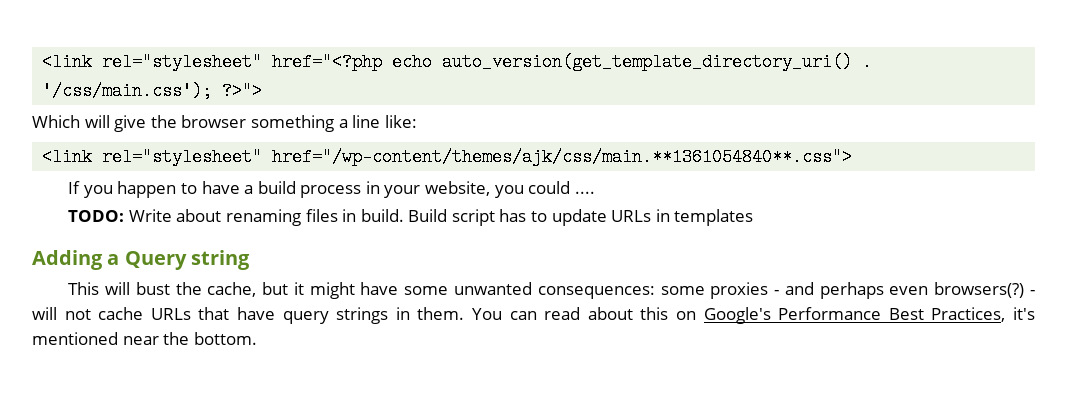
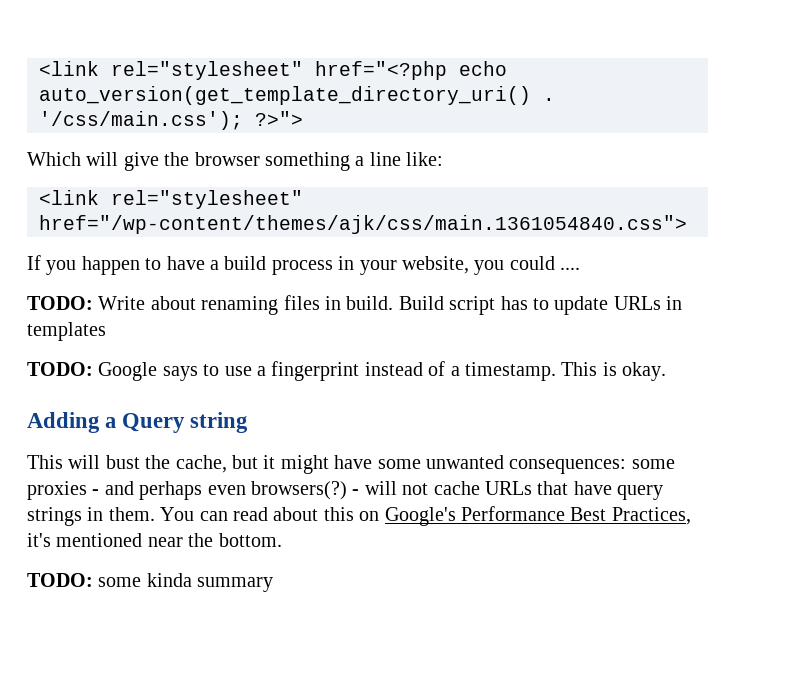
[272,148,853,166] href="/wp-content/themes/ajk/css/main.**1361054840**.css"> -> [39,215,687,234] href="/wp-content/themes/ajk/css/main.1361054840.css">
(754, 217) none -> [27,361,667,381] // TODO: Google says to use a fingerprint instead of a timestamp. This is okay.
(257, 338) none -> [27,573,274,592] // TODO: some kinda summary

